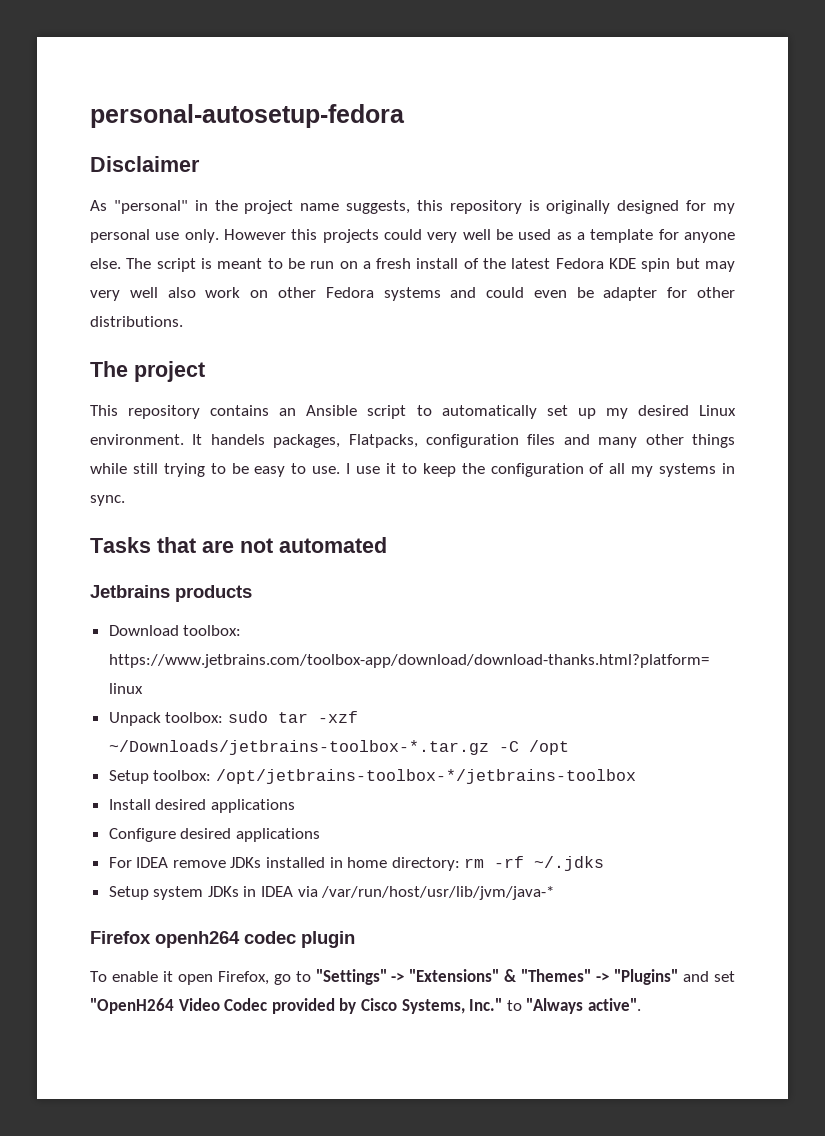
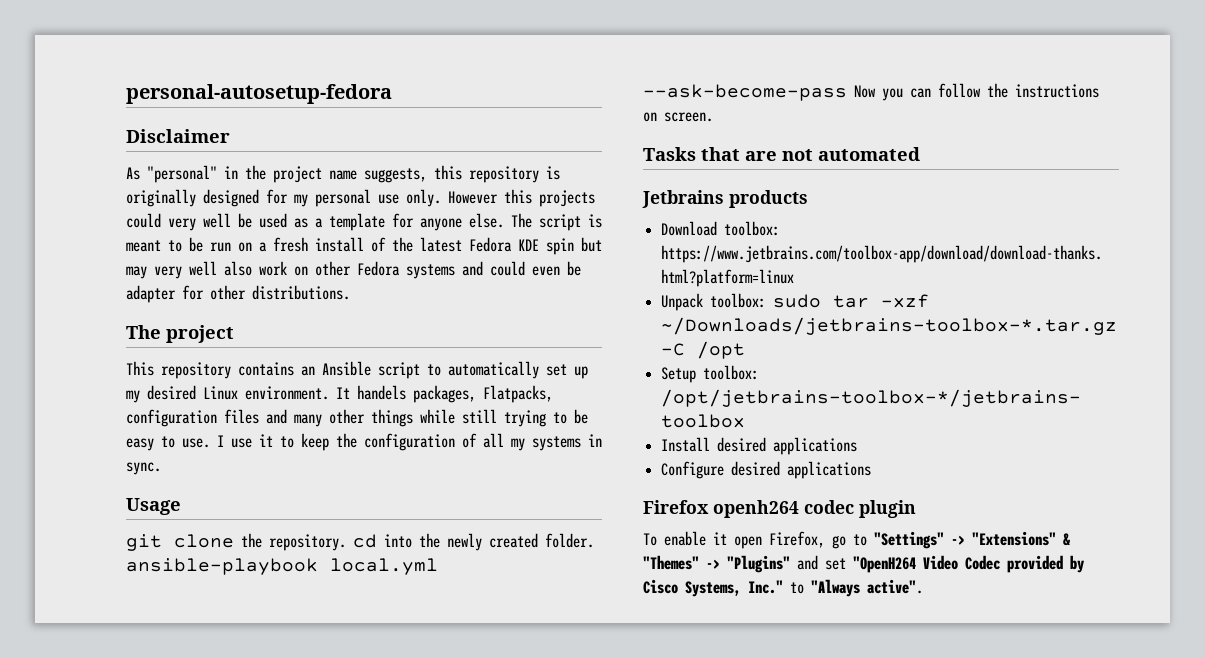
(125, 500) none -> [126,498,181,515] [126,533,594,551] [126,558,438,575] [643,83,1099,101] [643,112,713,122] // Usage // git clone the repository. cd into the newly created folder. ansible-playbook local.yml --ask-become-pass Now you can follow the instructions on screen.
[108,856,605,871] [108,886,555,900] // For IDEA remove JDKs installed in home directory: rm -rf ~/.jdks // Setup system JDKs in IDEA via /var/run/host/usr/lib/jvm/java-* -> (872, 470) none

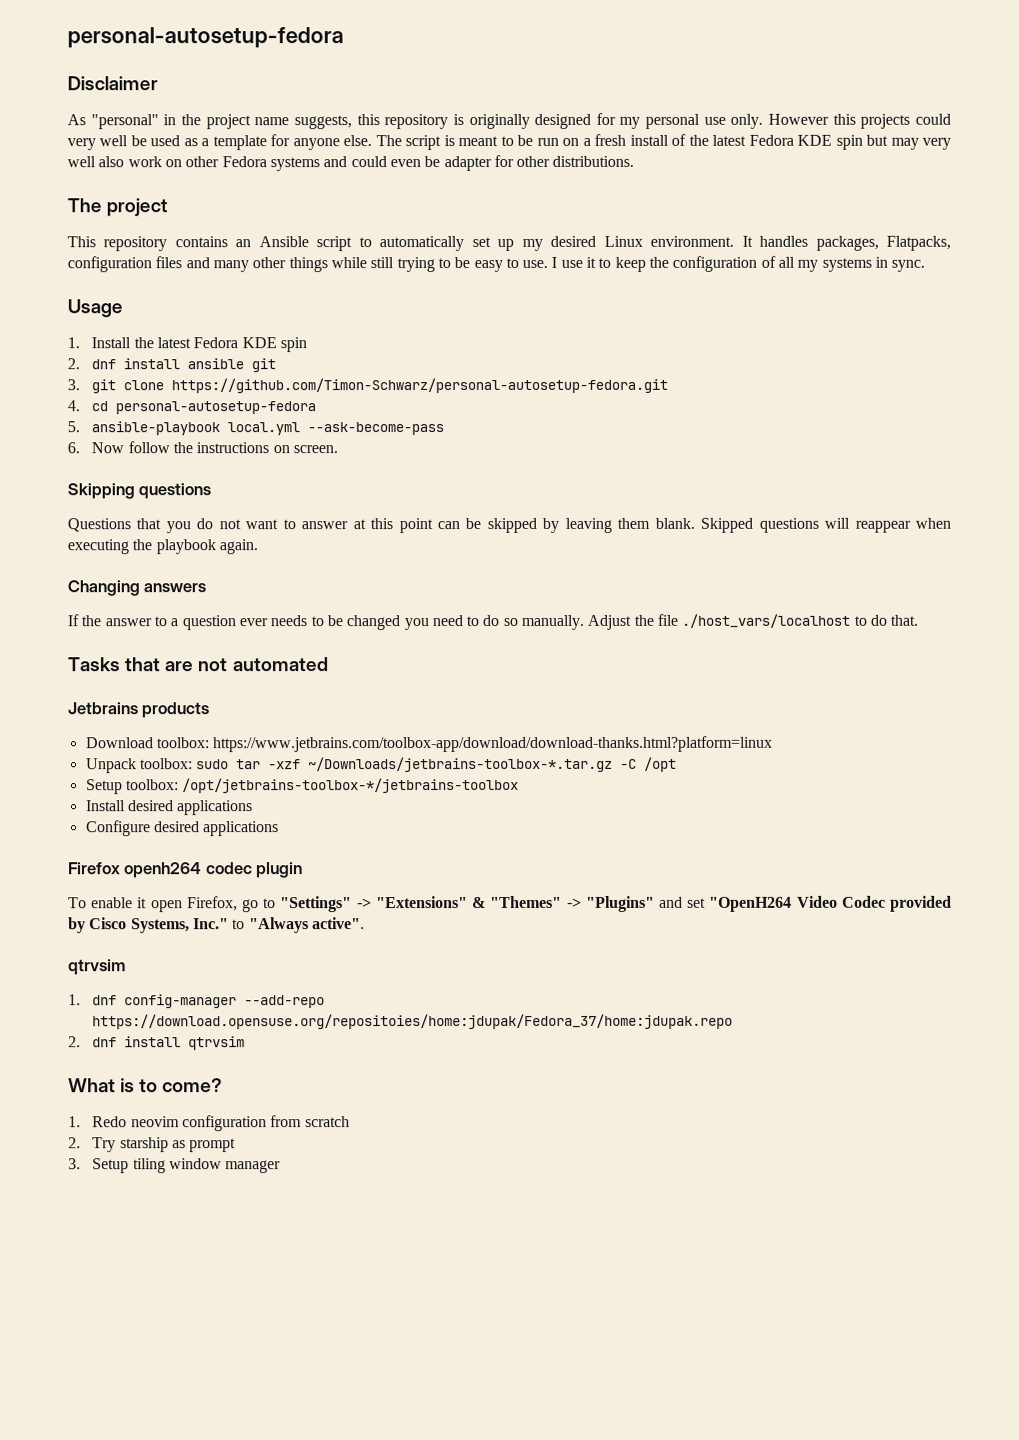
[357,385,406,400] handels -> [759,235,809,247] handles
[126,533,594,551] git clone the repository. cd into the newly created folder. -> [67,337,307,353] [67,358,277,373] [67,377,669,394] [67,400,317,415] [67,421,80,433] 1. Install the latest Fedora KDE spin // 2. dnf install ansible git // 3. git clone https://github.com/Timon-Schwarz/personal-autosetup-fedora.git // 4. cd personal-autosetup-fedora // 5.
[854,85,931,101] Now you can -> [67,442,125,454] // 6. Now
(713, 117) none -> [67,483,212,500] [67,517,952,534] [67,539,258,555] [67,580,207,597] [67,613,919,631] // Skipping questions // Questions that you do not want to answer at this point can be skipped by leaving them blank. Skipped questions will reappear when executing the playbook again. // Changing answers // If the answer to a question ever needs to be changed you need to do so manually. Adjust the file ./host_vars/localhost to do that.
(923, 586) none -> [68,959,126,976] [68,994,326,1009] [92,1013,734,1030] [68,1036,246,1051] [68,1078,224,1093] [68,1115,350,1132] [68,1137,237,1153] [68,1158,282,1174] // qtrvsim // 1. dnf config-manager --add-repo https://download.opensuse.org/repositoies/home:jdupak/Fedora_37/home:jdupak.repo // 2. dnf install qtrvsim // What is to come? // 1. Redo neovim configuration from scratch // 2. Try starship as prompt // 3. Setup tiling window manager

